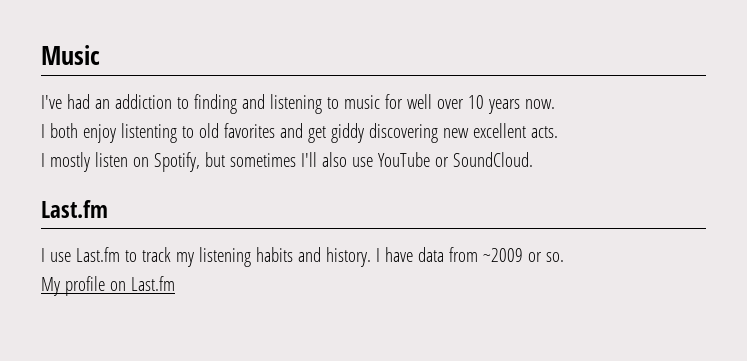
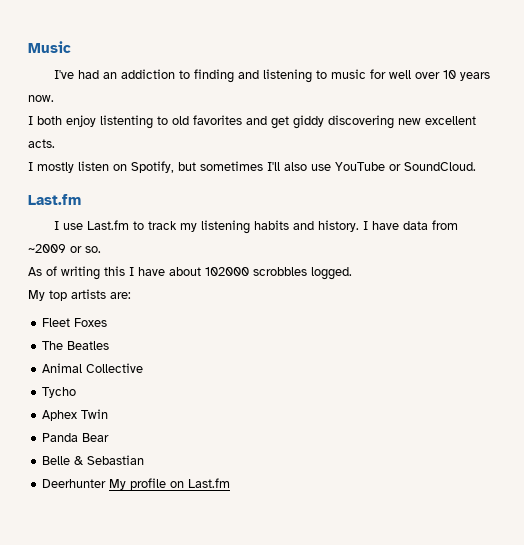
(564, 257) none -> [28,266,352,280] [28,289,131,301] [42,318,108,327] [42,341,110,350] [42,363,144,373] [42,387,77,398] [42,409,109,421] [42,433,110,442] [42,455,145,465] [42,479,107,488] As of writing this I have about 102000 scrobbles logged. // My top artists are: // Fleet Foxes // The Beatles // Animal Collective // Tycho // Aphex Twin // Panda Bear // Belle & Sebastian // Deerhunter

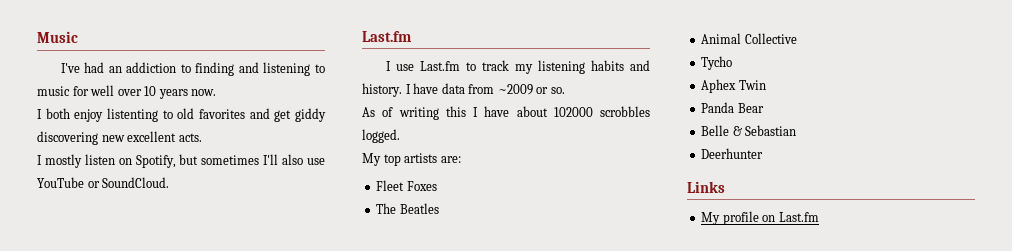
(107, 483) none -> [687,181,725,193] // Links //

